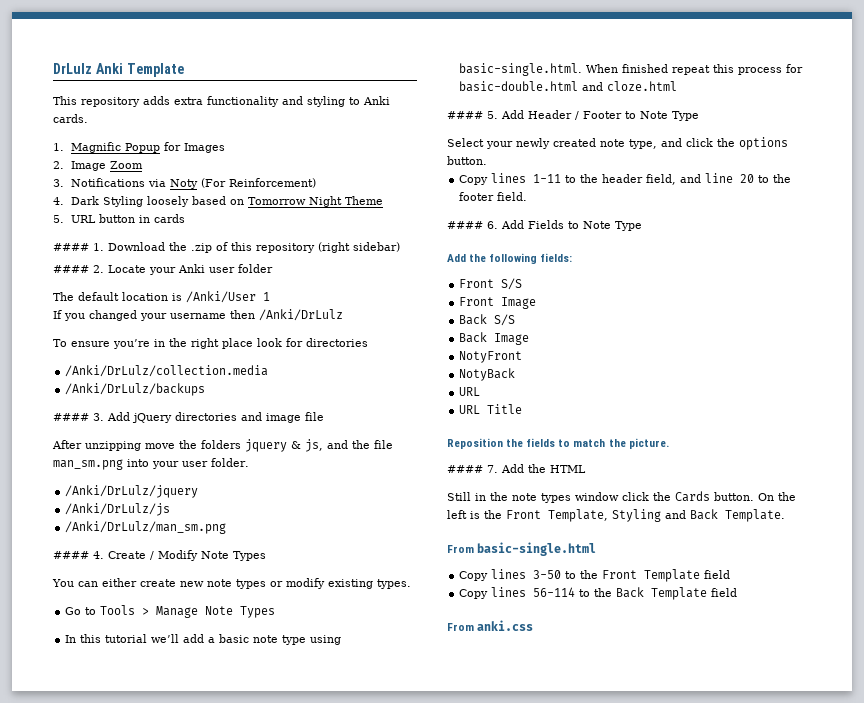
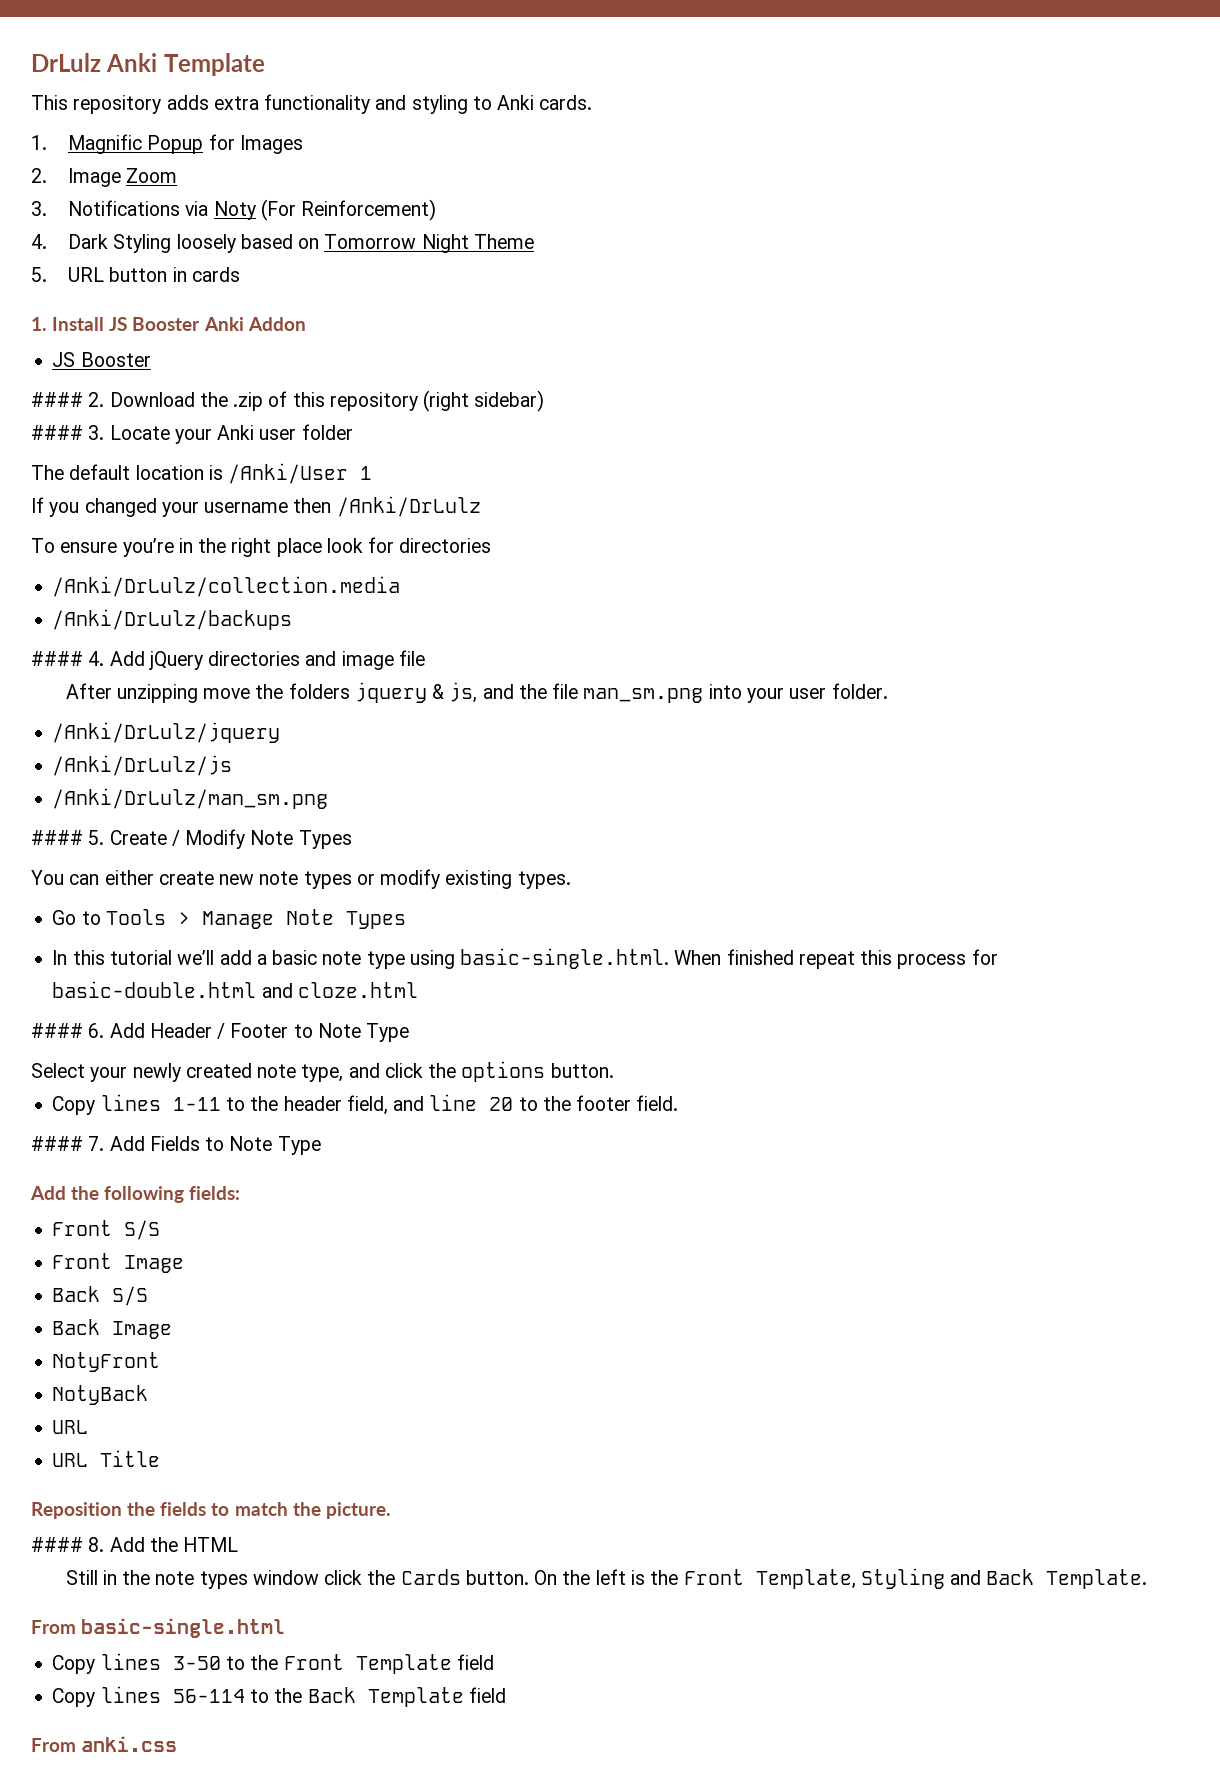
[53,243,104,251] // #### 1. -> [31,317,306,331] [52,352,151,367] [31,392,105,407] // 1. Install JS Booster Anki Addon // JS Booster // #### 2.
[93,265,104,273] 2. -> [88,425,105,440] 3.
[93,413,104,421] 3. -> [88,651,105,666] 4.
[93,551,104,559] 4. -> [88,830,105,845] 5.
[487,111,498,119] 5. -> [88,1023,105,1038] 6.
[487,221,498,229] 6. -> [88,1136,105,1151] 7.
[487,465,498,473] 7. -> [88,1537,105,1552] 8.

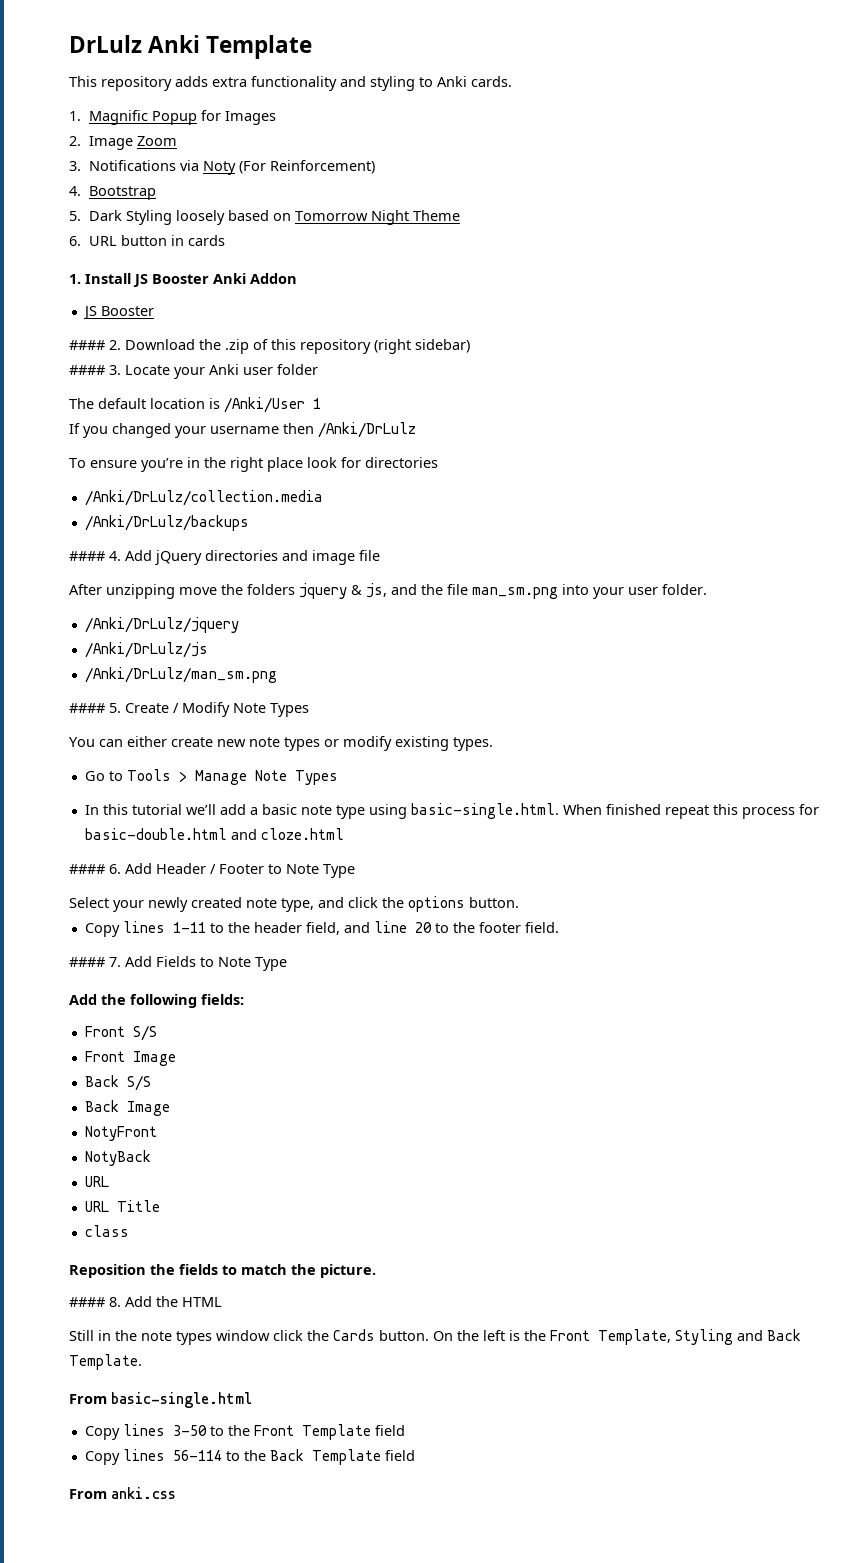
(47, 241) none -> [89,186,157,200] [69,211,81,221] Bootstrap // 5.
[31,267,47,282] 5. -> [69,236,81,246] 6.
(161, 1458) none -> [84,1225,129,1237] // class

